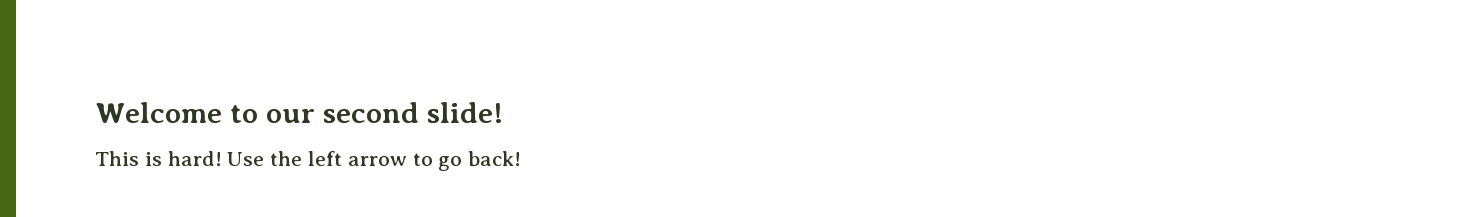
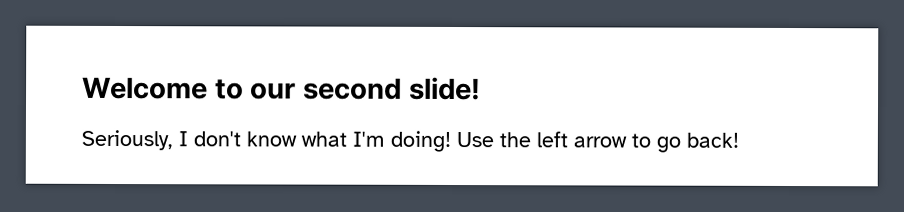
[95,151,222,166] This is hard! -> [81,129,451,152] Seriously, I don't know what I'm doing!

